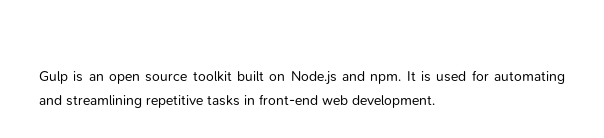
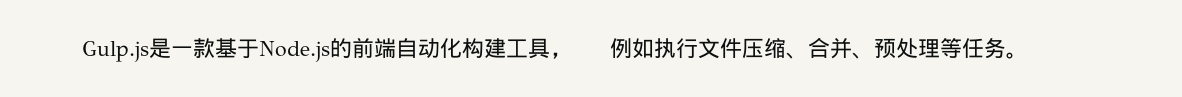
[39,70,565,85] [39,94,435,108] Gulp is an open source toolkit built on Node.js and npm. It is used for automating and streamlining repetitive tasks in front-end web development. -> [82,37,1028,62] Gulp.js是一款基于Node.js的前端自动化构建工具，例如执行文件压缩、合并、预处理等任务。

